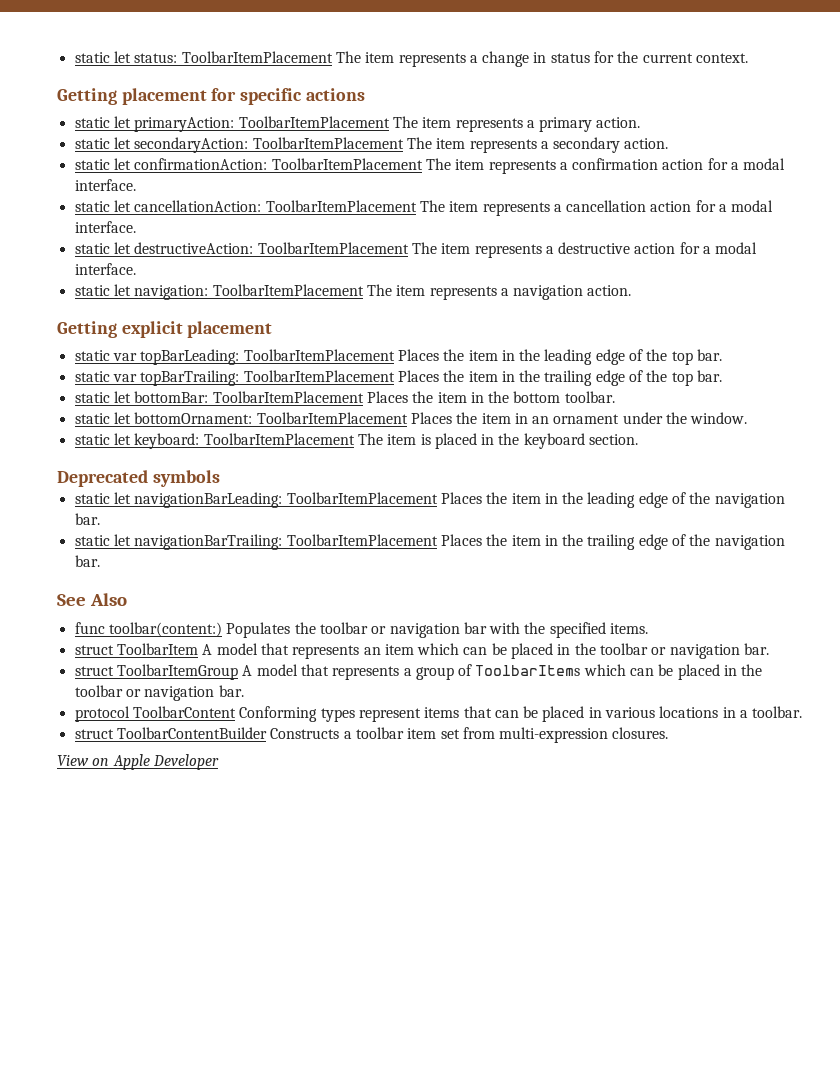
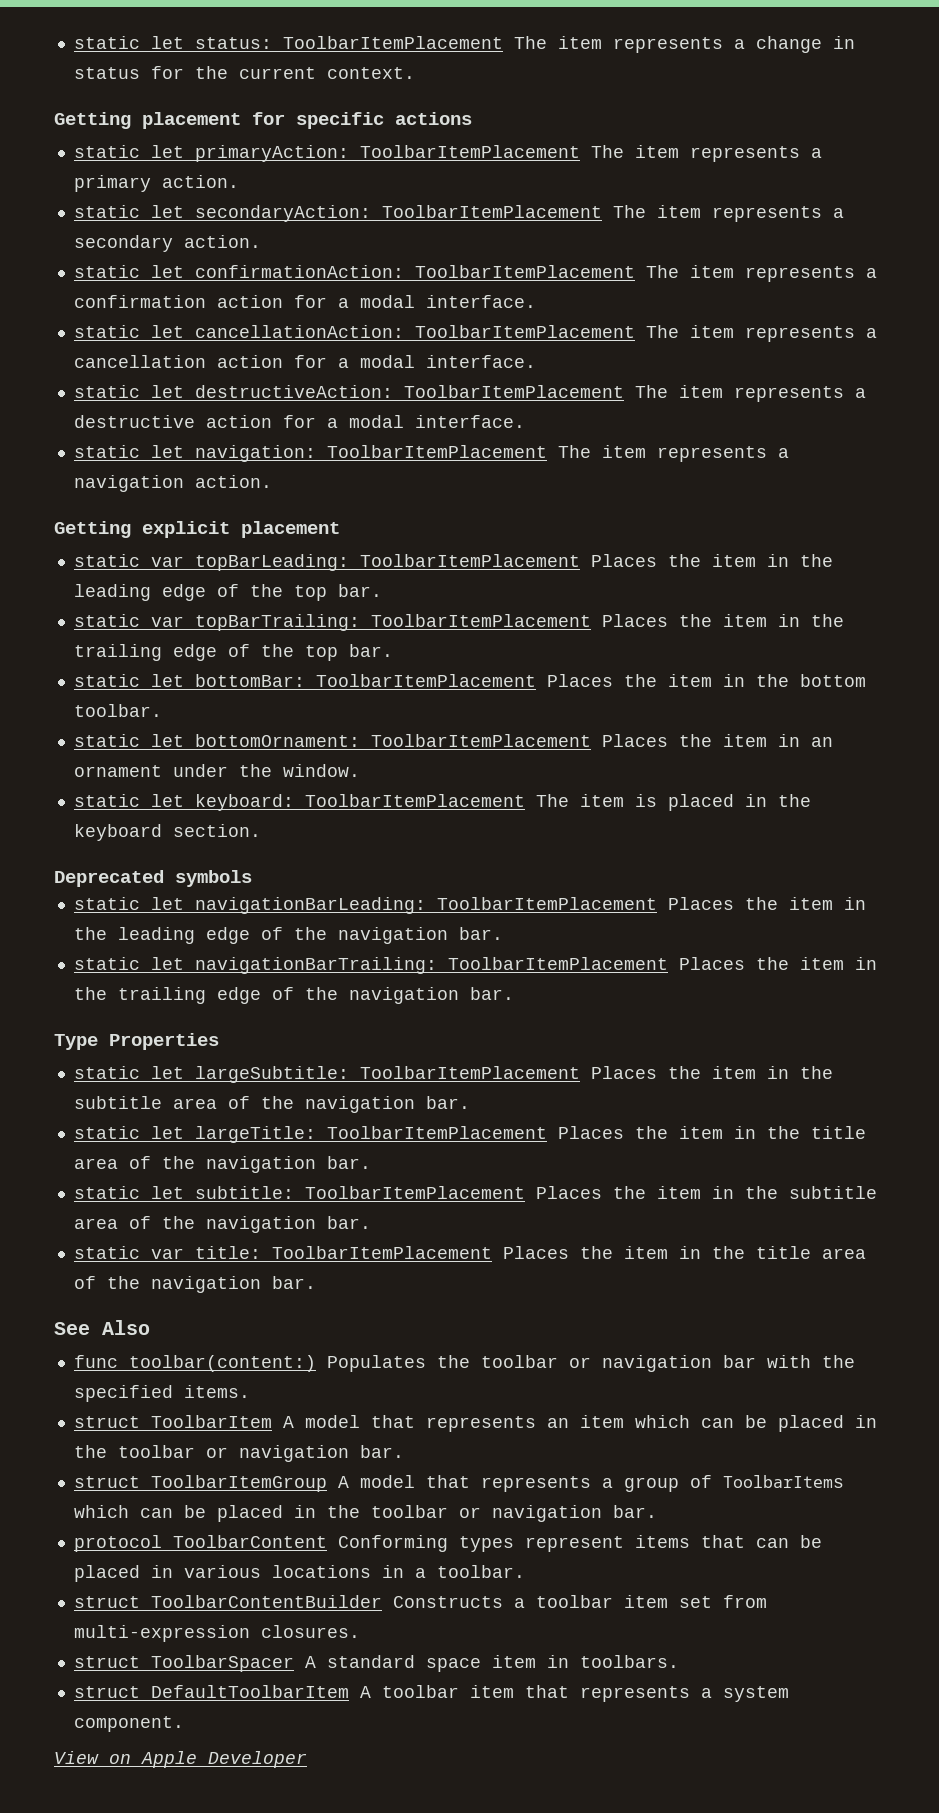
(100, 561) none -> [54,1033,219,1050] [73,1066,833,1083] [73,1096,470,1113] [73,1126,866,1143] [73,1156,371,1173] [73,1186,877,1199] [73,1216,371,1233] [73,1246,866,1259] [73,1276,316,1293] // Type Properties // static let largeSubtitle: ToolbarItemPlacement Places the item in the subtitle area of the navigation bar. // static let largeTitle: ToolbarItemPlacement Places the item in the title area of the navigation bar. // static let subtitle: ToolbarItemPlacement Places the item in the subtitle area of the navigation bar. // static var title: ToolbarItemPlacement Places the item in the title area of the navigation bar.
(669, 733) none -> [73,1655,679,1672] [73,1685,789,1702] [73,1716,184,1732] // struct ToolbarSpacer A standard space item in toolbars. // struct DefaultToolbarItem A toolbar item that represents a system component.

